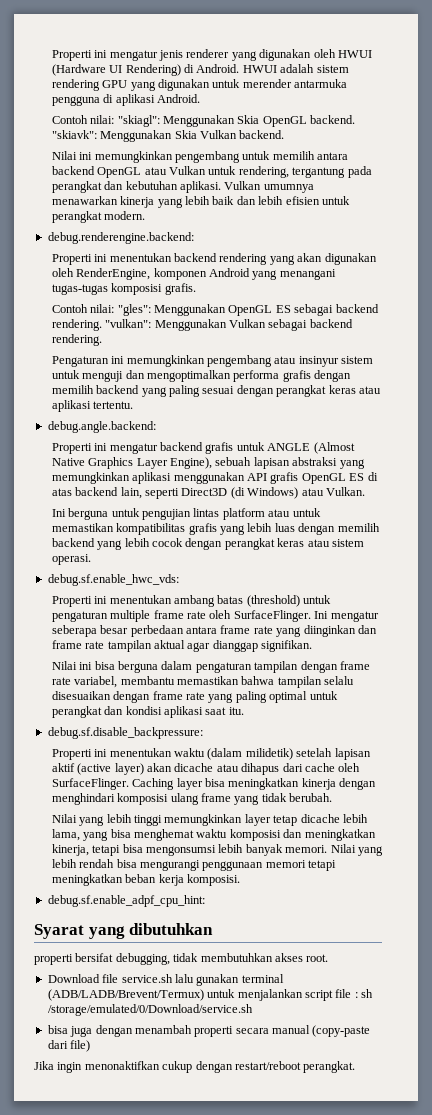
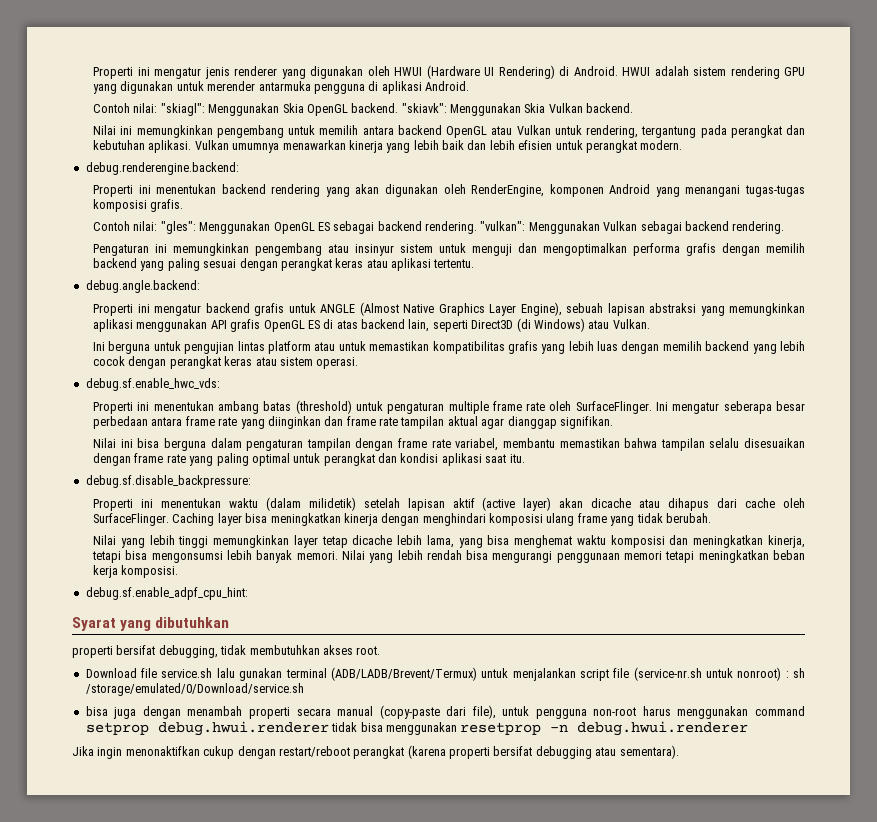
(352, 993) none -> [633,667,782,681] (service-nr.sh untuk nonroot)
[70,1040,91,1052] file) -> [472,705,805,719] [85,721,749,736] file), untuk pengguna non-root harus menggunakan command setprop debug.hwui.renderer tidak bisa menggunakan resetprop -n debug.hwui.renderer
[303,1061,356,1073] perangkat. -> [353,745,679,759] perangkat (karena properti bersifat debugging atau sementara).

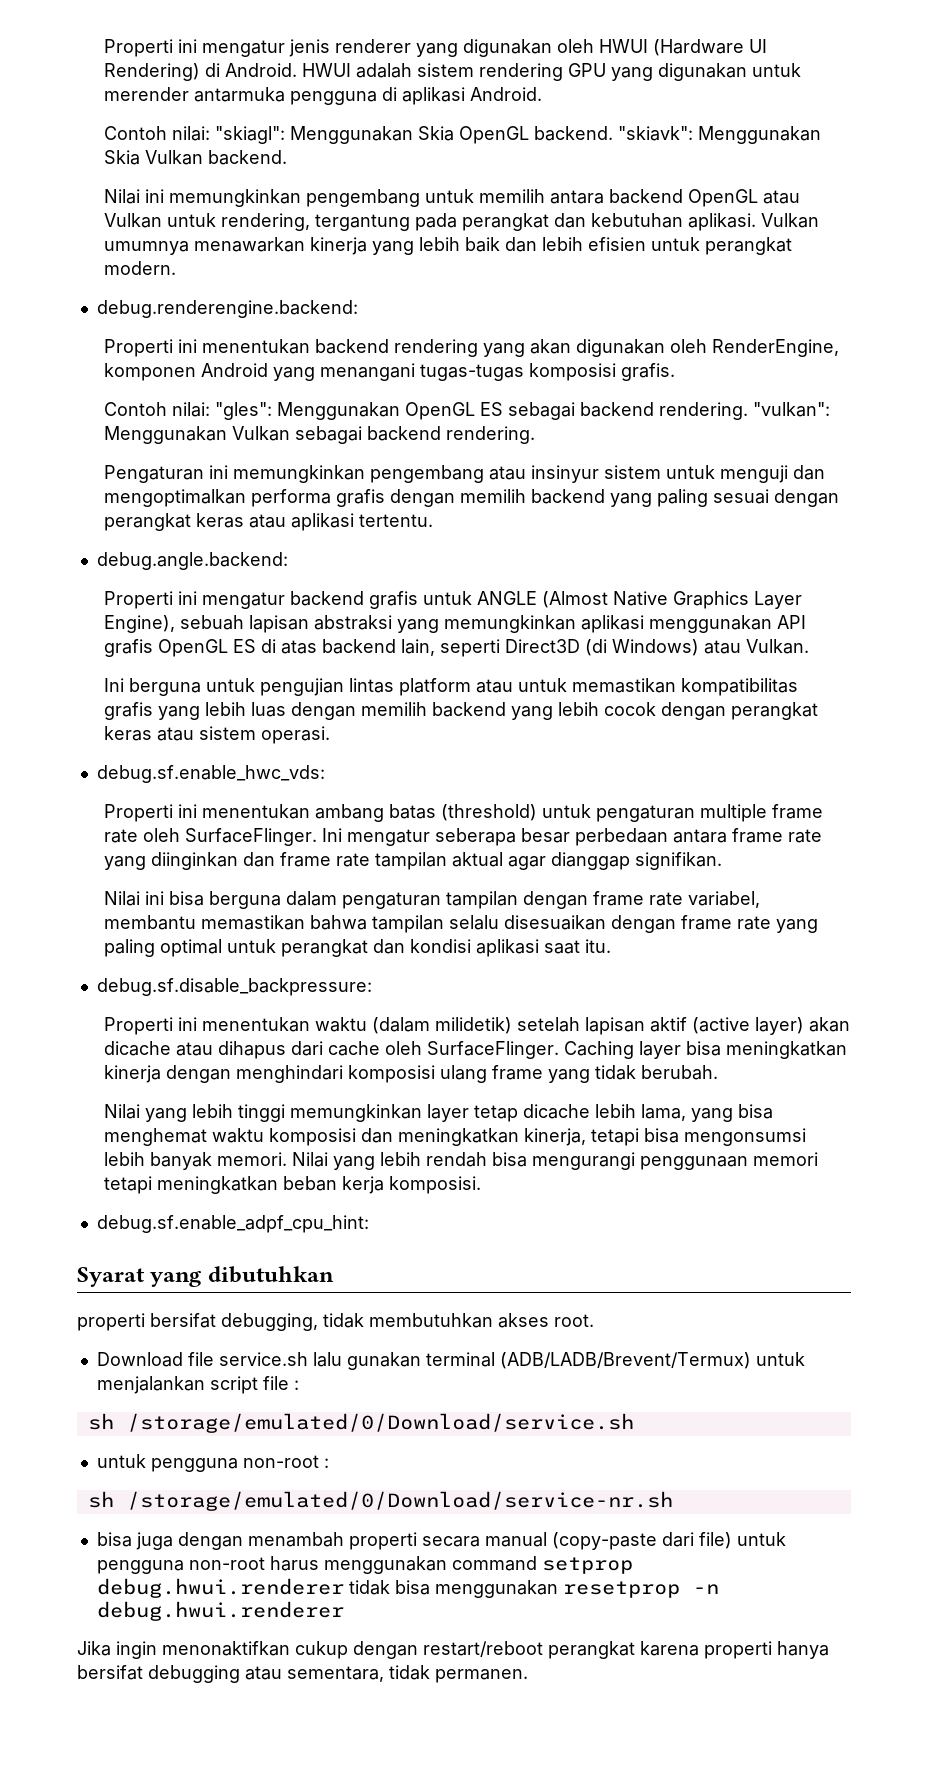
[633,667,789,681] (service-nr.sh untuk nonroot) : -> [293,1380,299,1390] : //
(304, 689) none -> [96,1454,329,1472] [87,1491,673,1511] // untuk pengguna non-root : // sh /storage/emulated/0/Download/service-nr.sh
[472,705,496,719] file), -> [698,1532,732,1549] file)
[407,745,679,759] (karena properti bersifat debugging atau sementara). -> [640,1641,829,1659] [77,1665,528,1683] karena properti hanya bersifat debugging atau sementara, tidak permanen.

